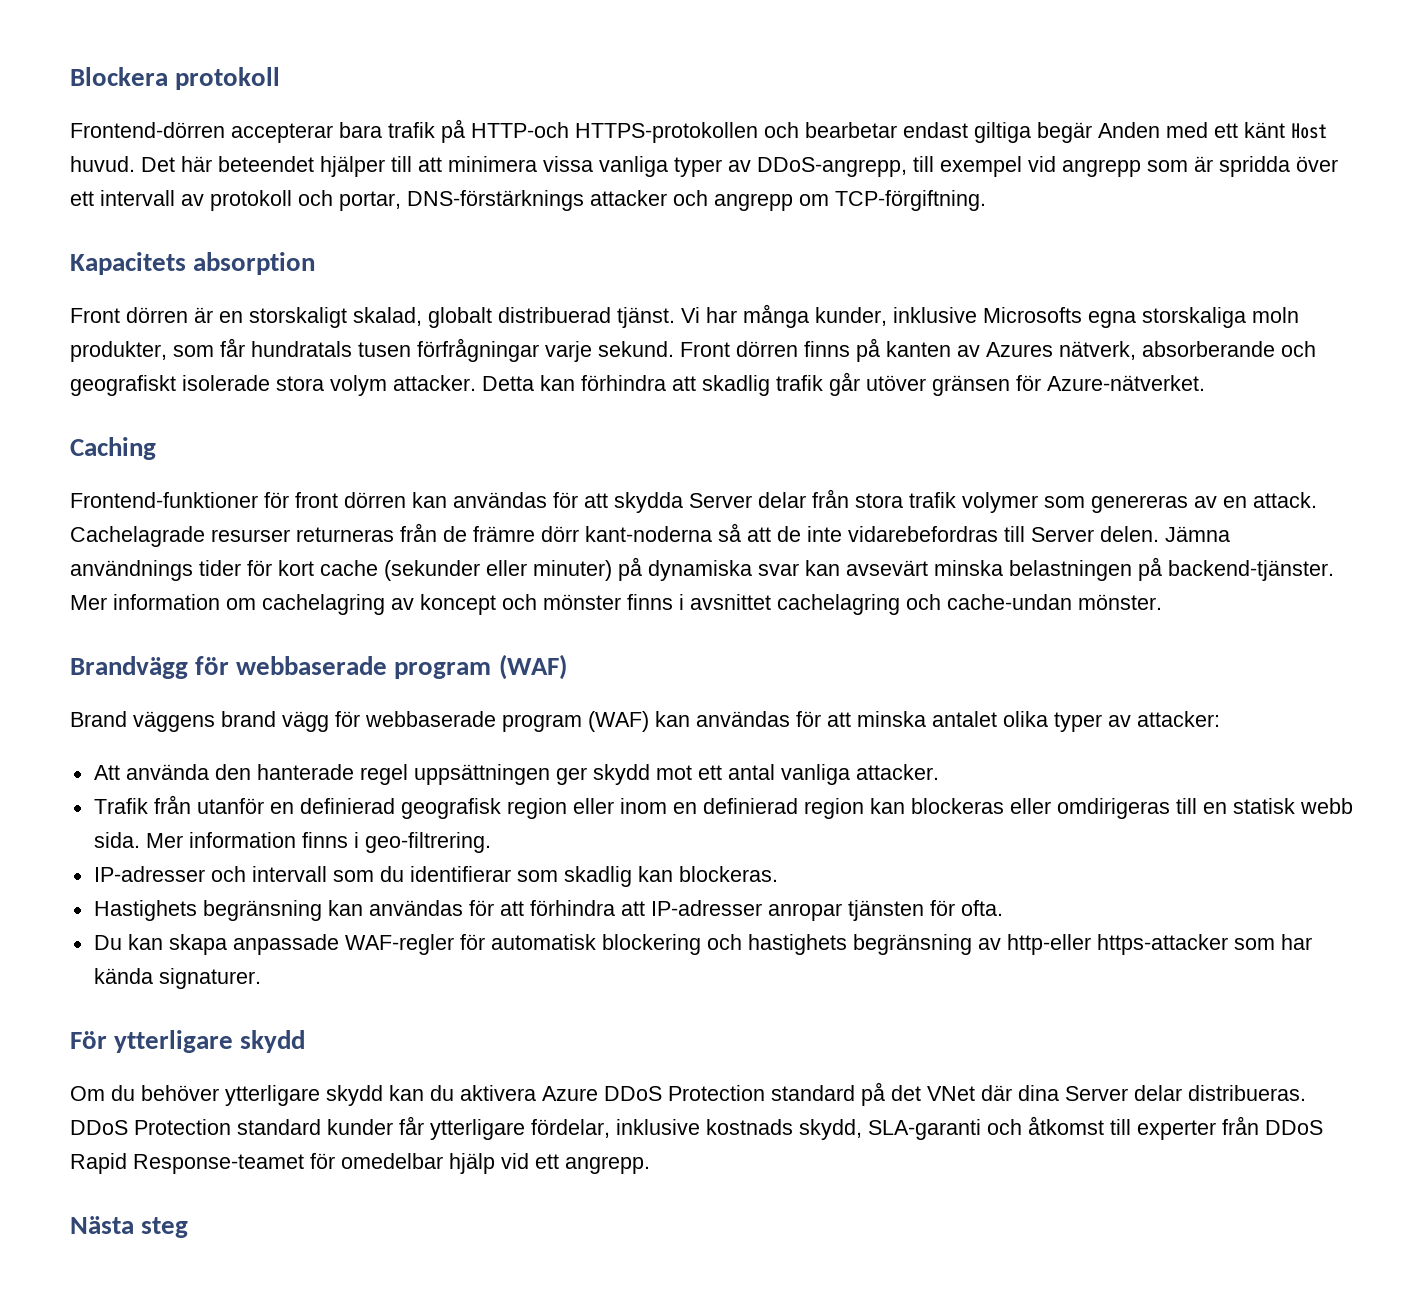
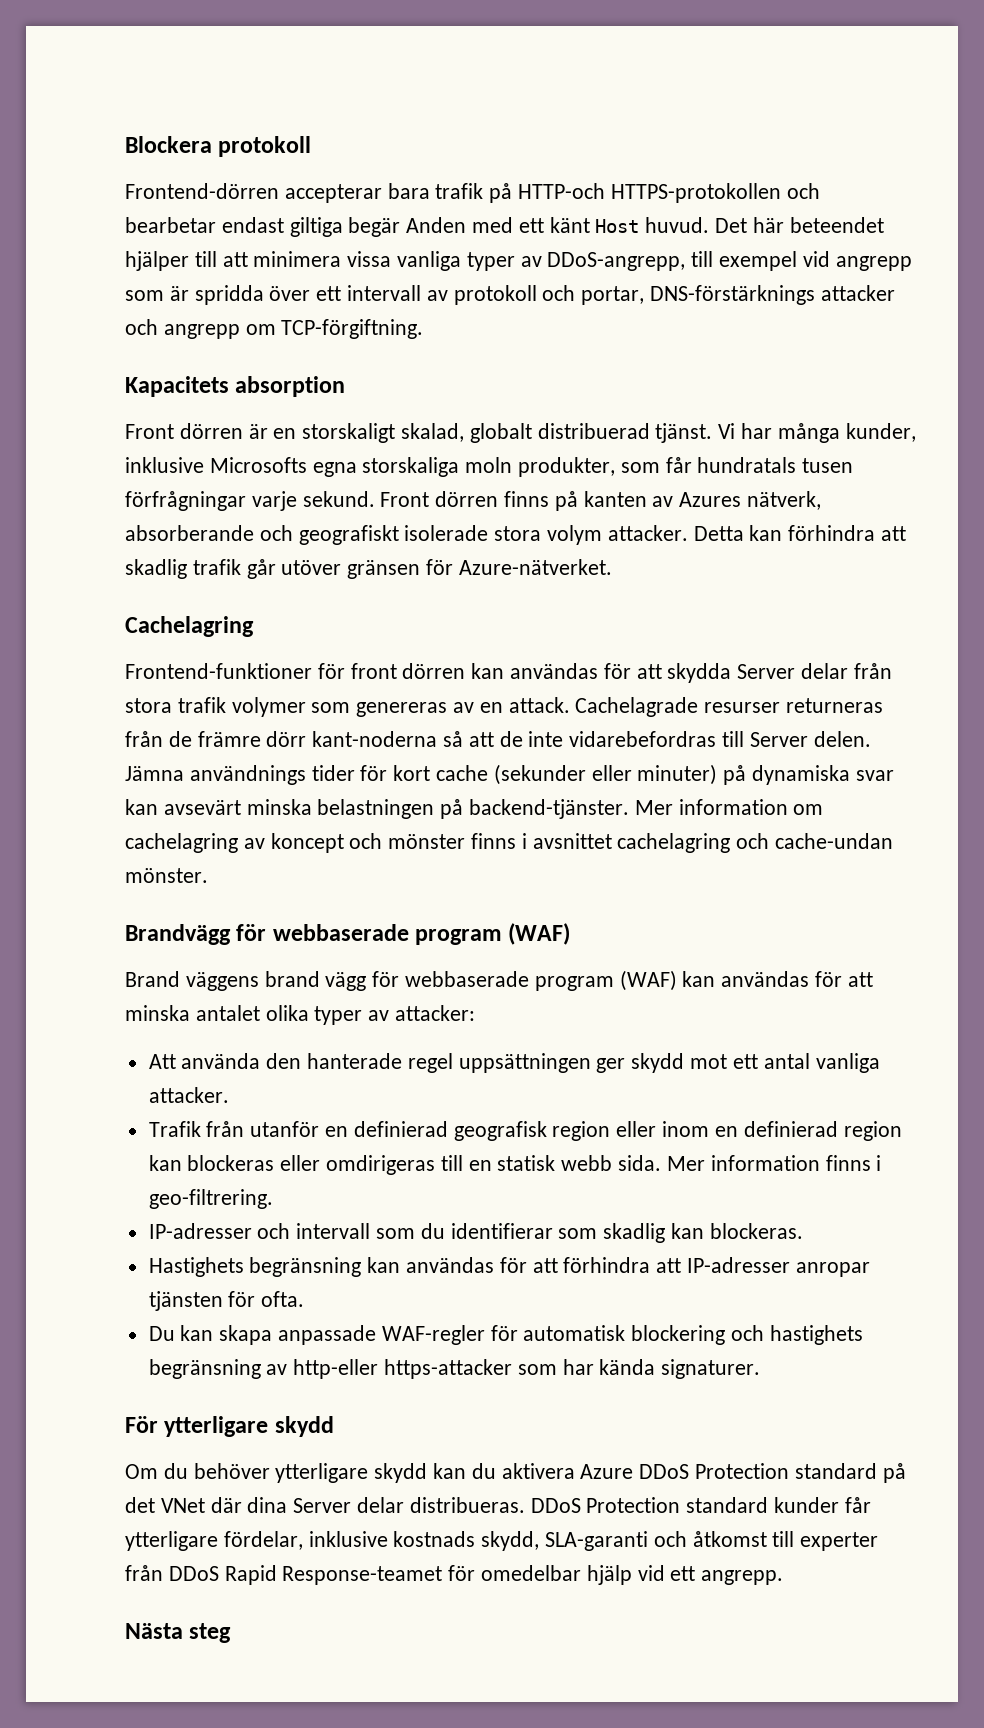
[70,437,156,460] Caching -> [125,616,254,637] Cachelagring

